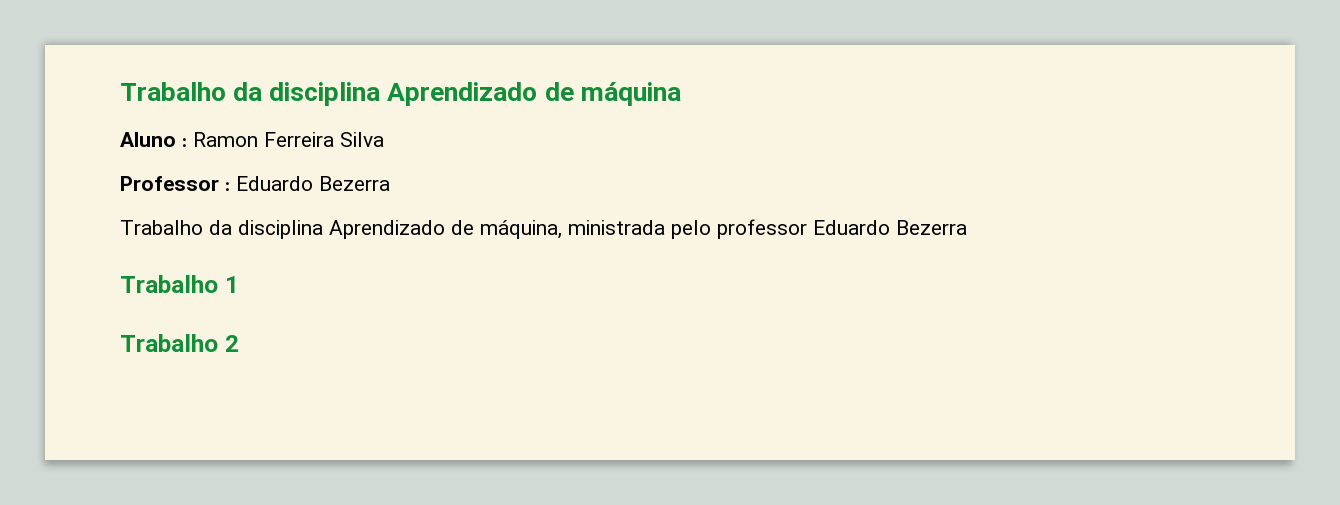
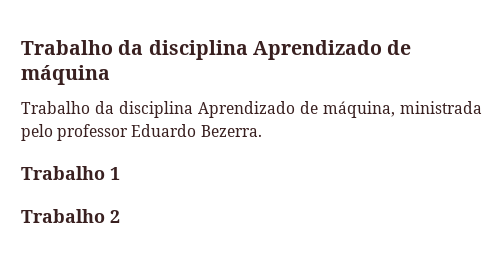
[120,132,384,147] [120,176,390,191] // Aluno : Ramon Ferreira Silva // Professor : Eduardo Bezerra -> (110, 75) none
[896,220,967,235] Bezerra -> [200,125,262,137] Bezerra.

